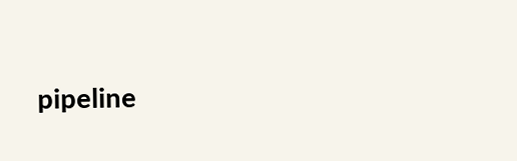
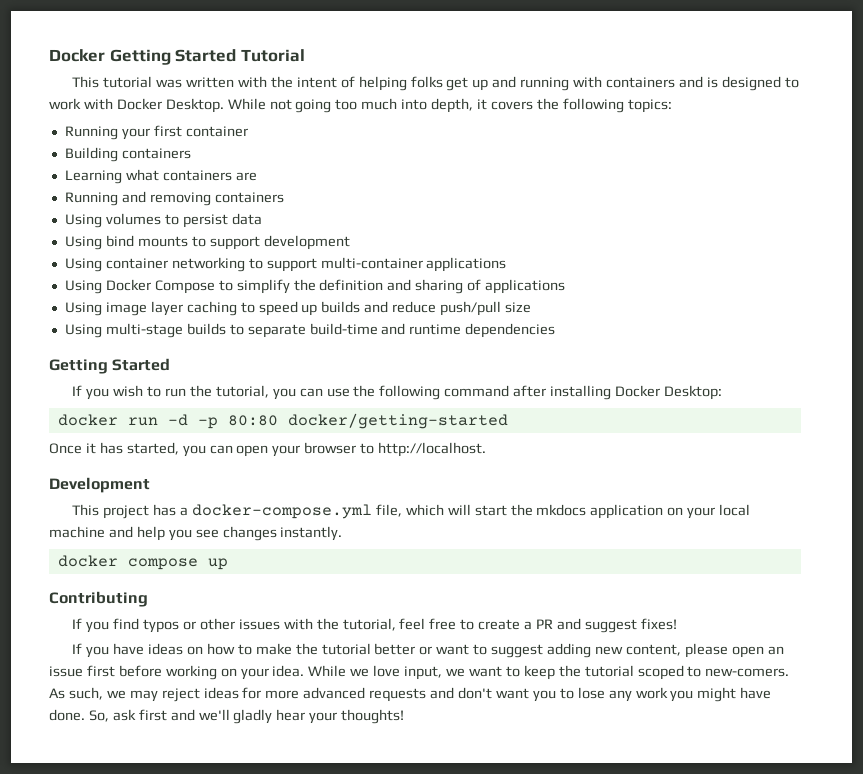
[37,87,137,113] pipeline -> [49,49,305,65] [72,76,799,91] [49,98,672,113] [64,125,248,140] [64,147,191,162] [64,169,257,184] [64,191,284,206] [64,213,262,228] [64,235,350,250] [64,257,507,272] [64,279,566,294] [64,301,532,316] [64,323,556,338] [49,358,171,374] [72,385,722,400] [57,413,508,429] [49,442,487,457] [49,477,150,493] [72,504,751,519] [49,526,343,541] [57,555,228,570] [49,591,148,607] [72,618,677,633] [72,643,784,658] [49,665,790,680] [49,687,772,702] [49,709,405,724] Docker Getting Started Tutorial // This tutorial was written with the intent of helping folks get up and running with containers and is designed to work with Docker Desktop. While not going too much into depth, it covers the following topics: // Running your first container // Building containers // Learning what containers are // Running and removing containers // Using volumes to persist data // Using bind mounts to support development // Using container networking to support multi-container applications // Using Docker Compose to simplify the definition and sharing of applications // Using image layer caching to speed up builds and reduce push/pull size // Using multi-stage builds to separate build-time and runtime dependencies // Getting Started // If you wish to run the tutorial, you can use the following command after installing Docker Desktop: // docker run -d -p 80:80 docker/getting-started // Once it has started, you can open your browser to http://localhost. // Development // This project has a docker-compose.yml file, which will start the mkdocs application on your local machine and help you see changes instantly. // docker compose up // Contributing // If you find typos or other issues with the tutorial, feel free to create a PR and suggest fixes! // If you have ideas on how to make the tutorial better or want to suggest adding new content, please open an issue first before working on your idea. While we love input, we want to keep the tutorial scoped to new-comers. As such, we may reject ideas for more advanced requests and don't want you to lose any work you might have done. So, ask first and we'll gladly hear your thoughts!

